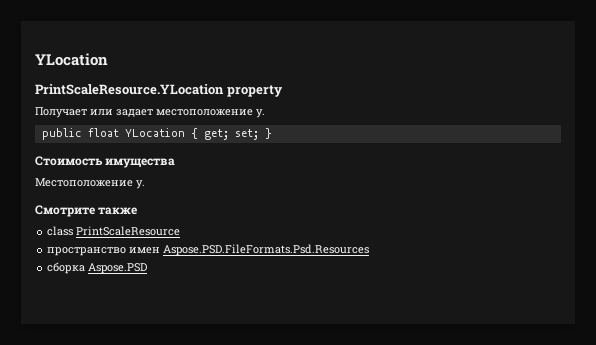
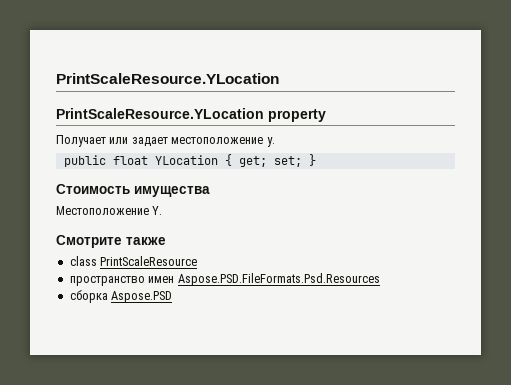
[35,53,108,66] YLocation -> [56,73,279,84] PrintScaleResource.YLocation
[136,180,145,189] y. -> [152,206,163,215] Y.

